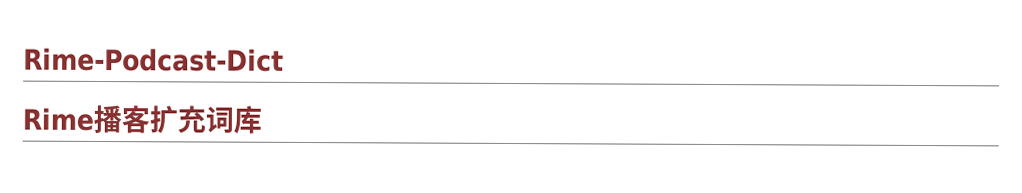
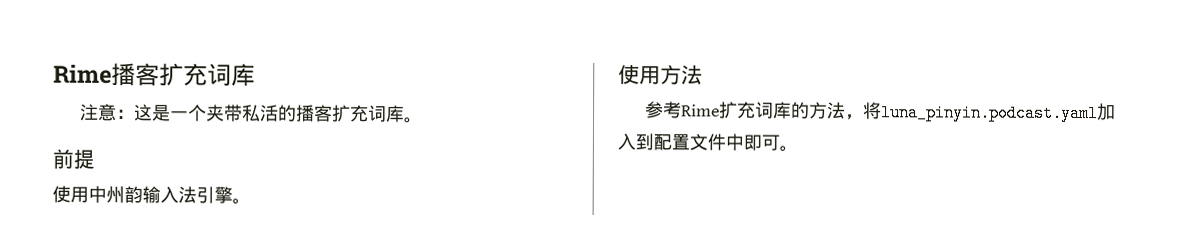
[23,47,284,72] Rime-Podcast-Dict // -> (53, 74) none
(262, 119) none -> [80,103,424,124] [52,148,95,169] [52,185,251,205] [618,64,703,85] [645,101,1117,123] [617,133,798,152] // 注意：这是一个夹带私活的播客扩充词库。 // 前提 // 使用中州韵输入法引擎。 // 使用方法 // 参考Rime扩充词库的方法，将luna_pinyin.podcast.yaml加入到配置文件中即可。

